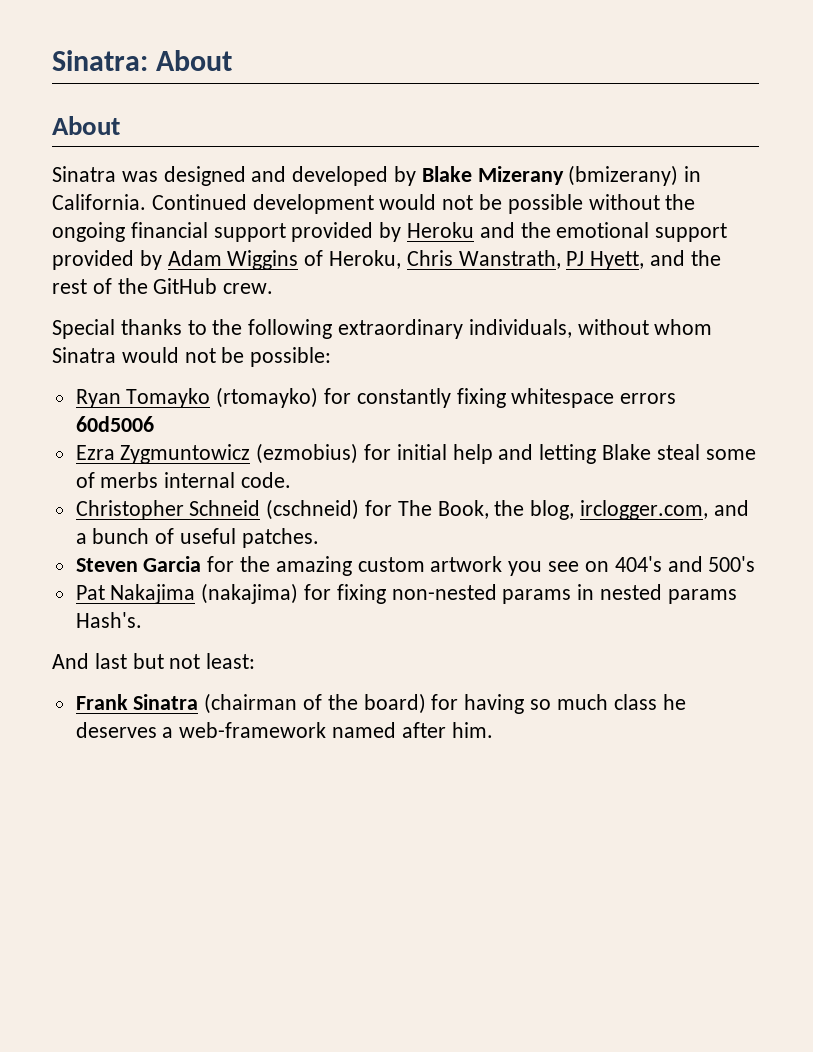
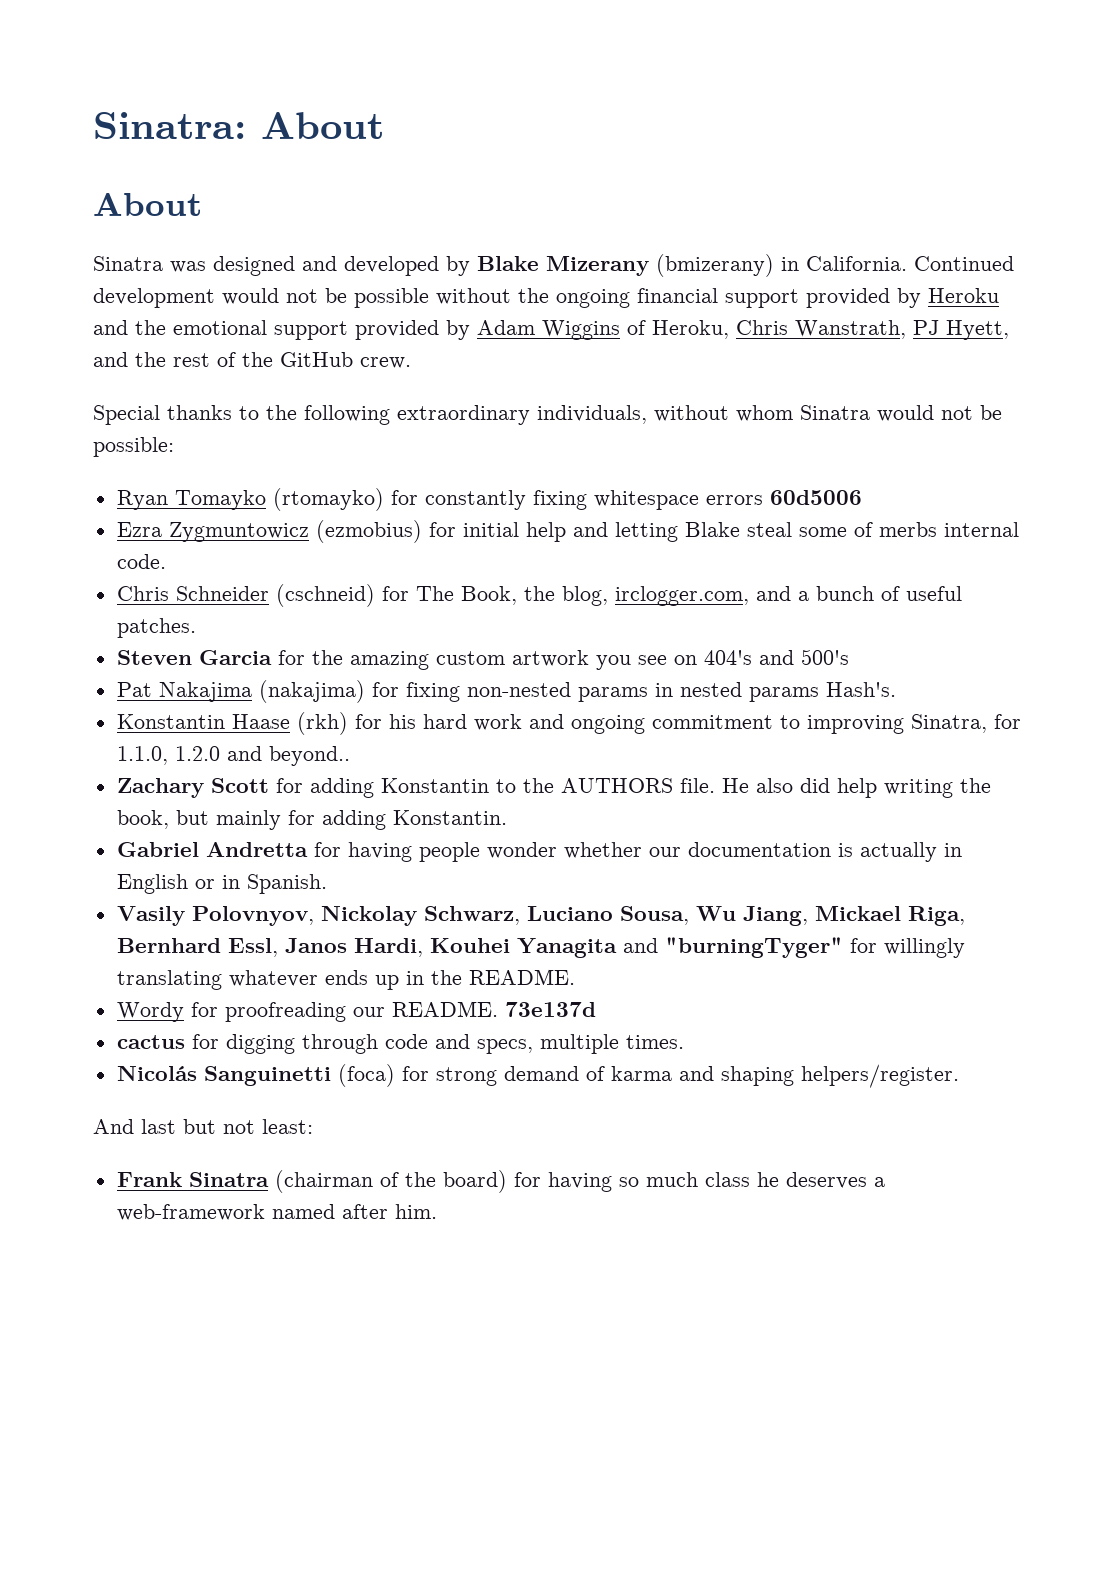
[75,500,261,520] Christopher Schneid -> [116,586,269,601] Chris Schneider
(142, 620) none -> [116,712,1021,735] [116,746,350,766] [116,778,991,798] [116,810,507,830] [116,842,962,862] [116,874,327,894] [116,906,965,926] [116,937,965,958] [116,969,575,990] [116,1001,596,1022] [116,1034,684,1054] [116,1064,959,1088] // Konstantin Haase (rkh) for his hard work and ongoing commitment to improving Sinatra, for 1.1.0, 1.2.0 and beyond.. // Zachary Scott for adding Konstantin to the AUTHORS file. He also did help writing the book, but mainly for adding Konstantin. // Gabriel Andretta for having people wonder whether our documentation is actually in English or in Spanish. // Vasily Polovnyov, Nickolay Schwarz, Luciano Sousa, Wu Jiang, Mickael Riga, Bernhard Essl, Janos Hardi, Kouhei Yanagita and "burningTyger" for willingly translating whatever ends up in the README. // Wordy for proofreading our README. 73e137d // cactus for digging through code and specs, multiple times. // Nicolás Sanguinetti (foca) for strong demand of karma and shaping helpers/register.

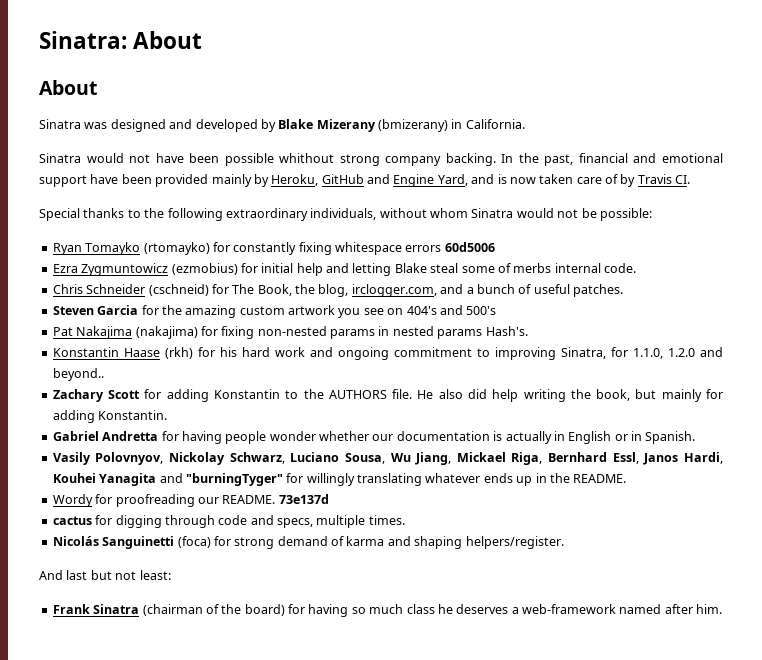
[914,256,1014,271] [93,288,999,308] [93,320,1009,340] [93,352,411,369] Continued development would not be possible without the ongoing financial support provided by Heroku and the emotional support provided by Adam Wiggins of Heroku, Chris Wanstrath, PJ Hyett, and the rest of the GitHub crew. -> [39,153,723,166] [39,174,691,187] // Sinatra would not have been possible whithout strong company backing. In the past, financial and emotional support have been provided mainly by Heroku, GitHub and Engine Yard, and is now taken care of by Travis CI.

